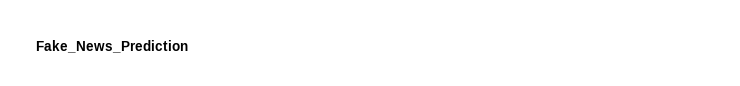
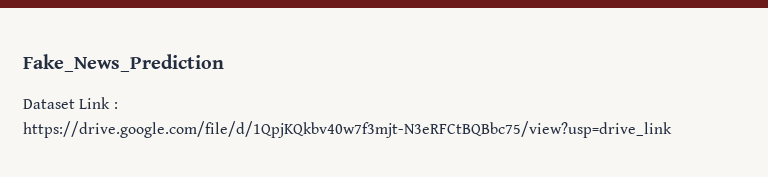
(188, 46) none -> [23,97,118,109] [23,121,672,138] // Dataset Link : https://drive.google.com/file/d/1QpjKQkbv40w7f3mjt-N3eRFCtBQBbc75/view?usp=drive_link

